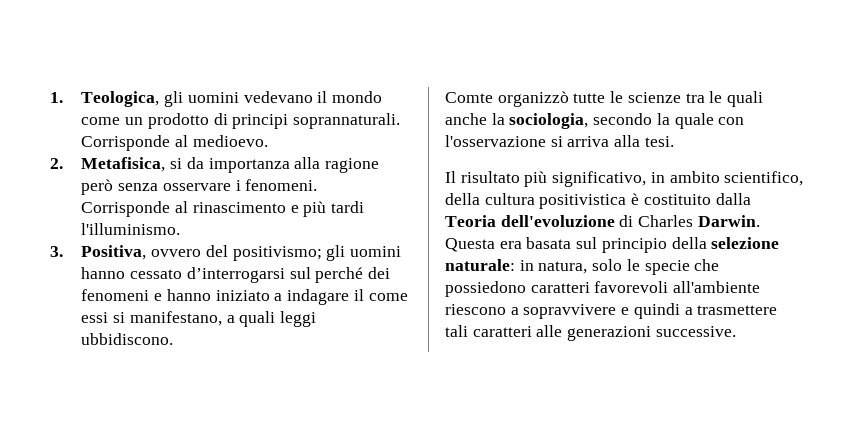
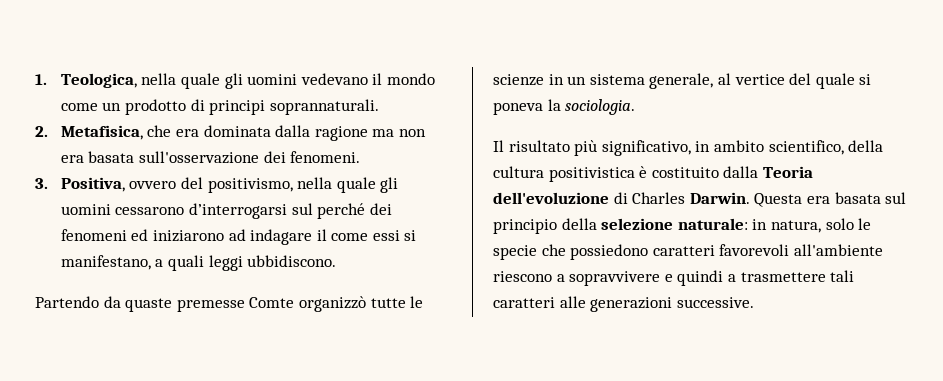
(160, 99) none -> [141,73,220,89] nella quale
[81,135,268,151] Corrisponde al medioevo. -> (379, 107) none
[170,157,380,173] [81,179,318,195] [81,201,365,217] [81,223,181,235] [50,245,402,261] [81,267,183,279] si da importanza alla ragione però senza osservare i fenomeni. Corrisponde al rinascimento e più tardi l'illuminismo. // 3. Positiva, ovvero del positivismo; gli uomini hanno cessato -> [147,125,426,141] [60,151,361,164] [35,177,399,193] [60,204,185,215] che era dominata dalla ragione ma non era basata sull'osservazione dei fenomeni. // 3. Positiva, ovvero del positivismo, nella quale gli uomini cessarono
[154,289,283,301] e hanno iniziato a -> [131,229,246,242] ed iniziarono ad
(174, 339) none -> [35,296,245,312] Partendo da quaste premesse
[685,91,764,107] [445,113,745,129] [445,135,674,147] tra le quali anche la sociologia, secondo la quale con l'osservazione si arriva alla tesi. -> [548,73,872,89] [493,99,636,115] in un sistema generale, al vertice del quale si poneva la sociologia.

